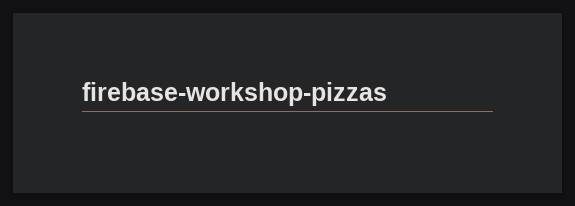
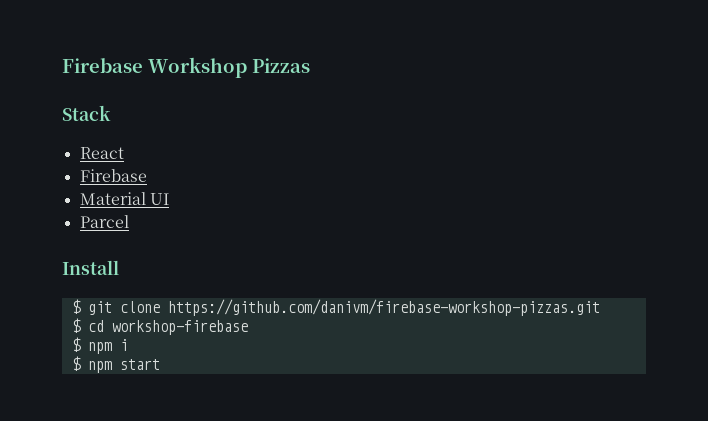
[82,82,387,106] firebase-workshop-pizzas -> [62,57,310,78] [62,105,111,121] [79,147,124,159] [79,169,147,182] [79,192,169,205] [79,215,129,228] [62,260,119,275] [71,299,600,316] [71,318,248,335] [71,337,128,354] [71,356,160,373] Firebase Workshop Pizzas // Stack // React // Firebase // Material UI // Parcel // Install // $ git clone https://github.com/danivm/firebase-workshop-pizzas.git // $ cd workshop-firebase // $ npm i // $ npm start

